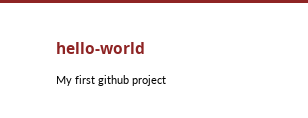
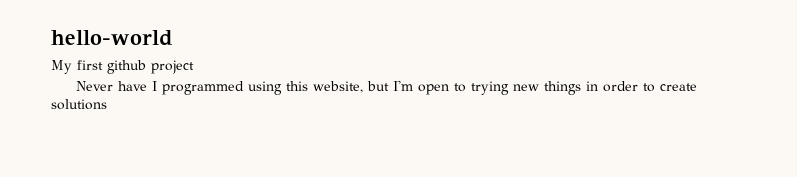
(166, 80) none -> [76,80,698,95] [51,99,107,110] // Never have I programmed using this website, but I'm open to trying new things in order to create solutions

